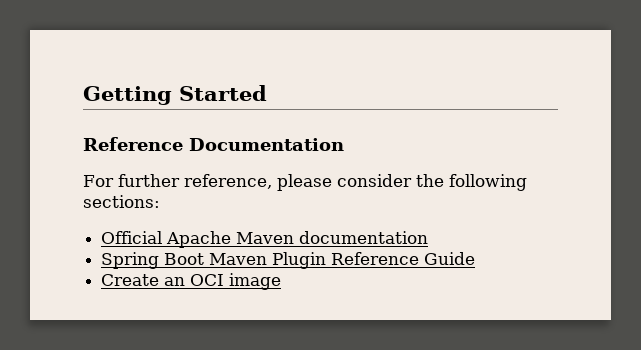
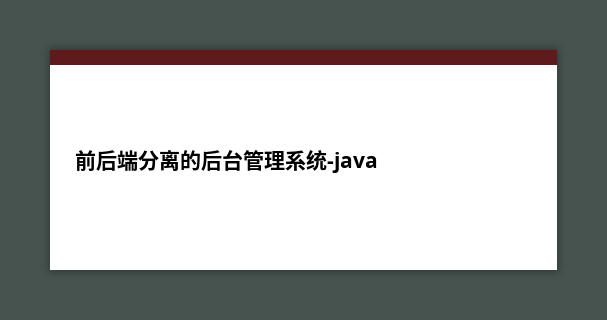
[83,85,267,105] [83,137,344,151] [83,174,527,191] [83,195,160,208] [101,231,429,248] [101,252,476,269] [101,273,282,290] Getting Started // Reference Documentation // For further reference, please consider the following sections: // Official Apache Maven documentation // Spring Boot Maven Plugin Reference Guide // Create an OCI image -> [75,149,378,173] 前后端分离的后台管理系统-java

